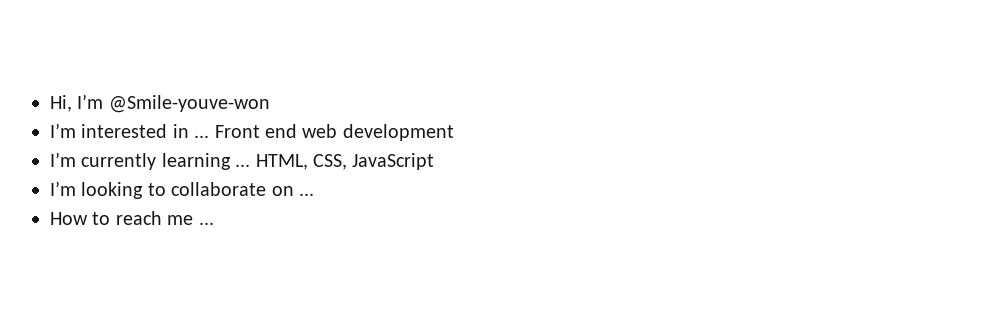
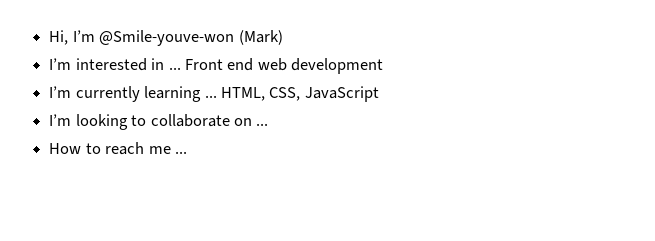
(270, 104) none -> [238,30,283,45] (Mark)

